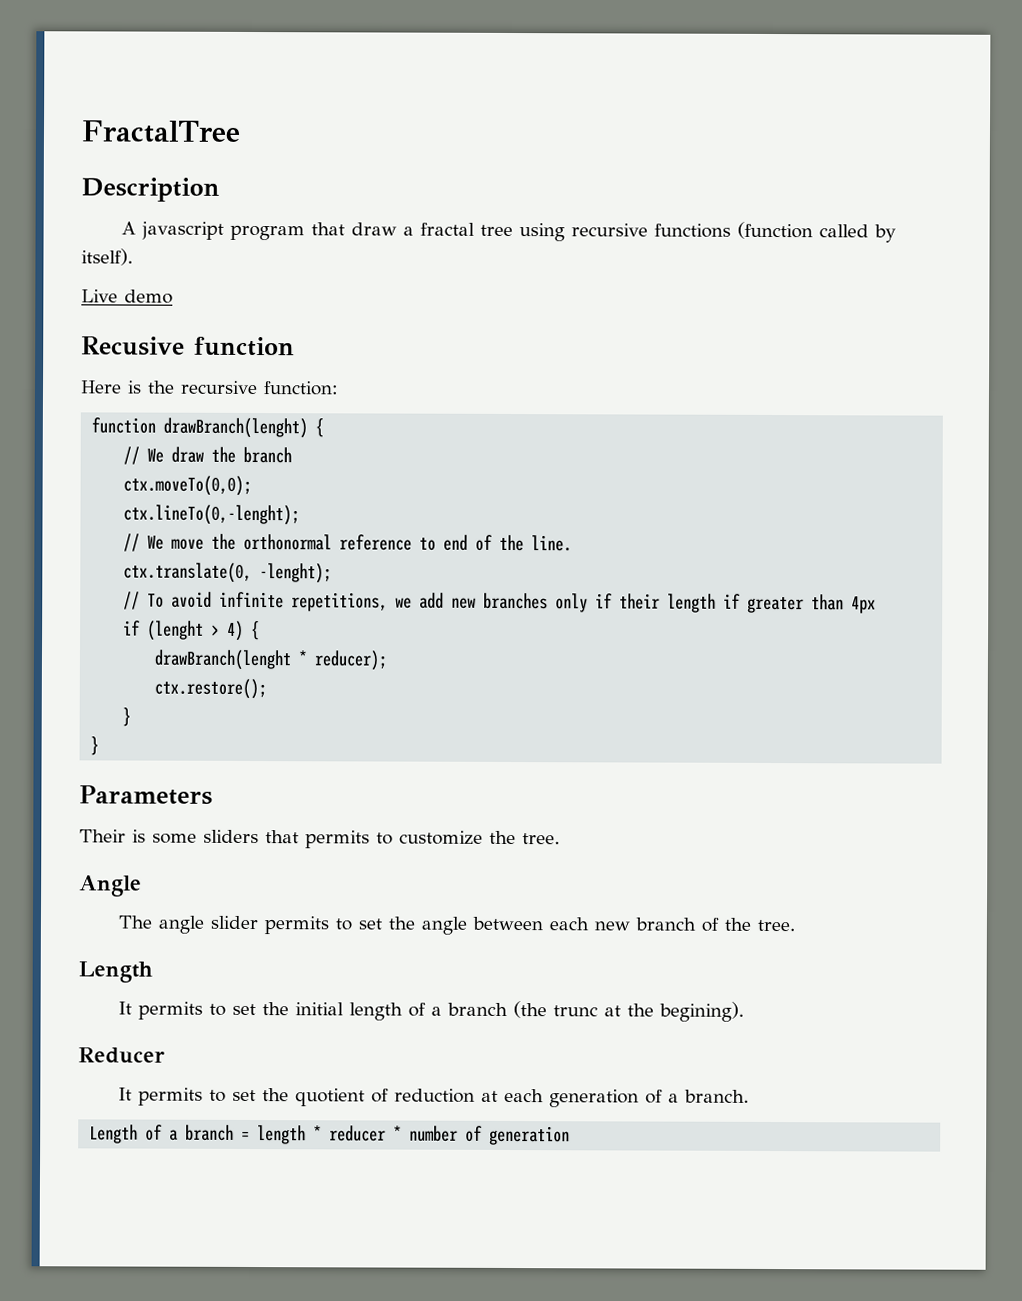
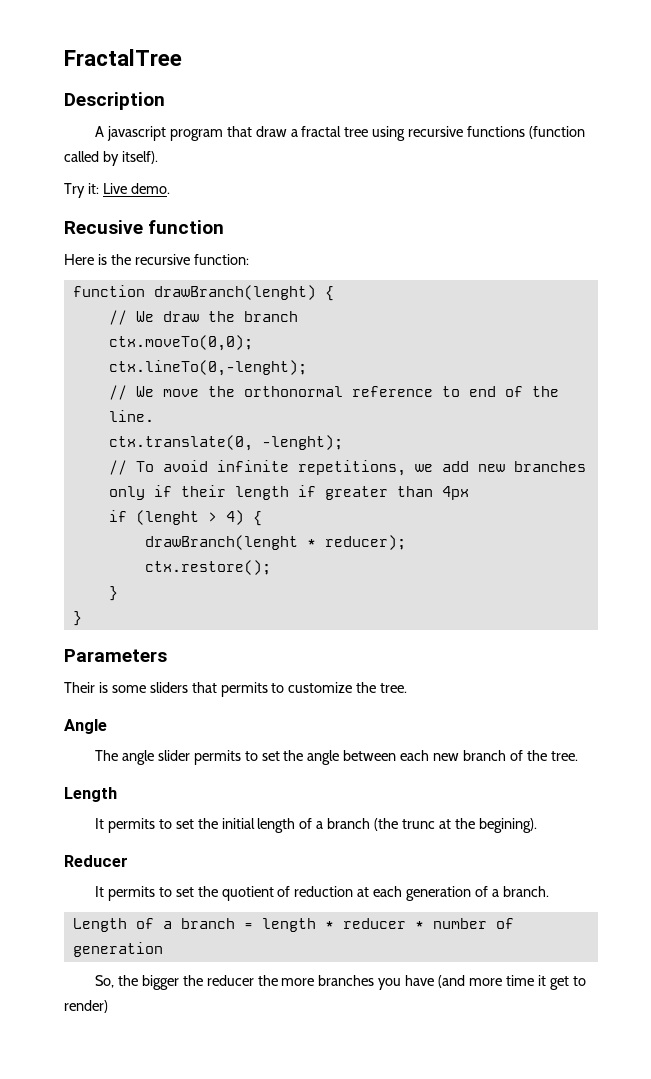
[81,289,173,304] Live demo -> [64,183,170,198] Try it: Live demo.
(571, 1135) none -> [94,975,586,990] [64,1000,108,1013] // So, the bigger the reducer the more branches you have (and more time it get to render)

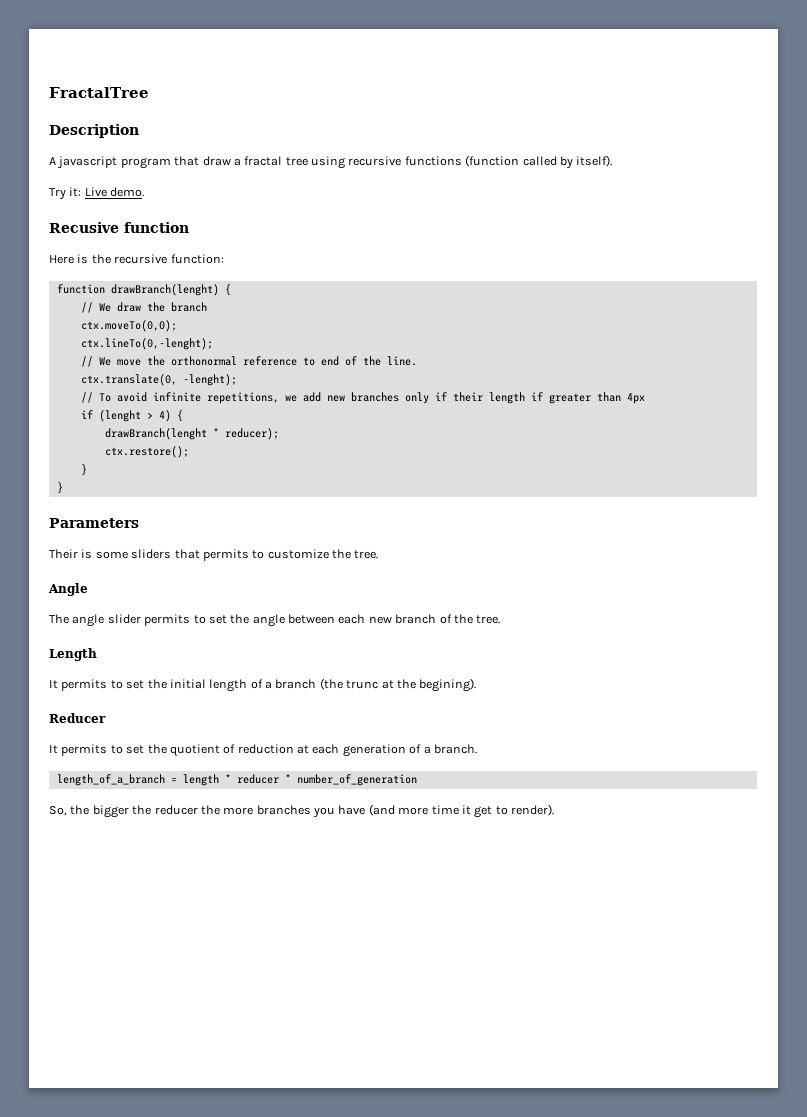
[72,918,235,932] Length of a branch -> [56,774,165,786] length_of_a_branch
[432,918,514,929] [72,942,163,957] number of generation -> [296,774,417,786] number_of_generation
[64,1000,108,1013] render) -> [511,804,554,816] render).

